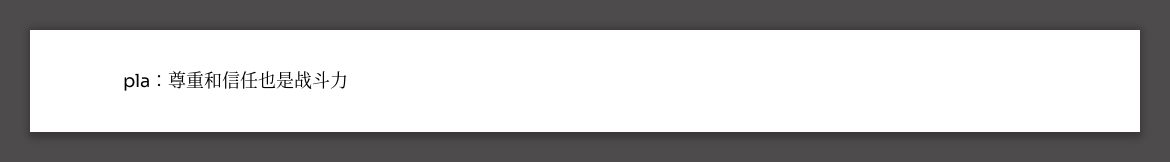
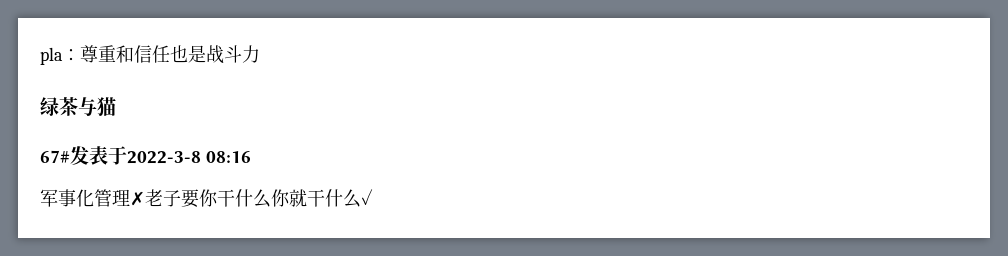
(348, 80) none -> [40,97,116,116] [40,146,252,165] [40,189,373,208] // 绿茶与猫 // 67#发表于2022-3-8 08:16 // 军事化管理✗老子要你干什么你就干什么✓

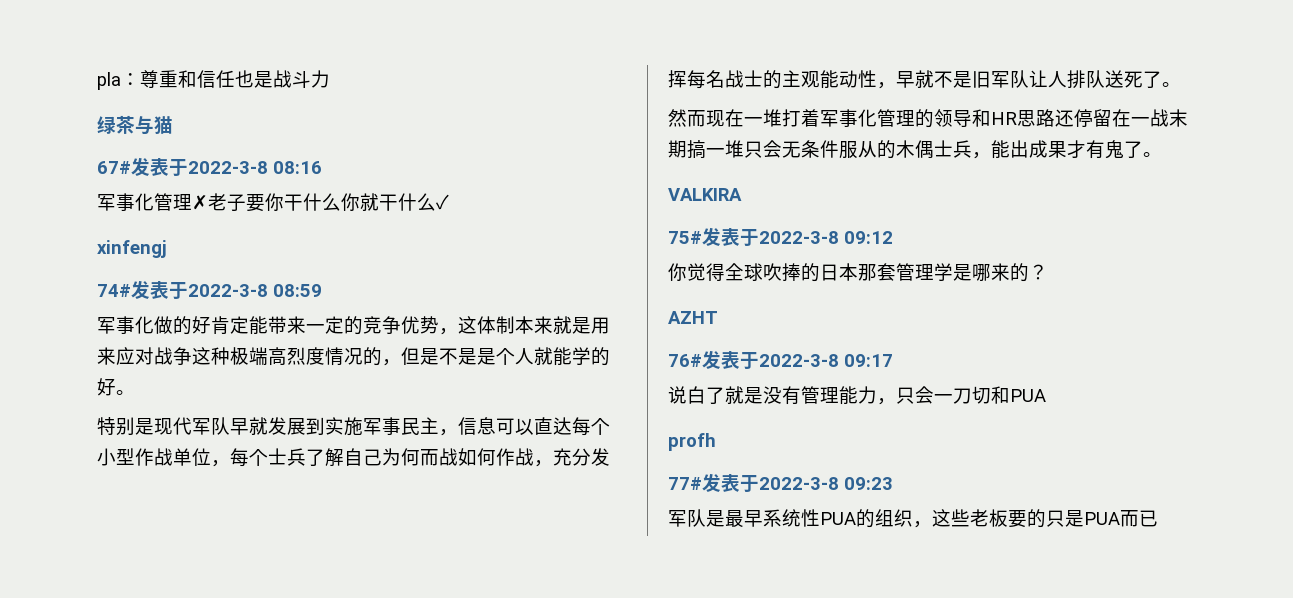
(373, 197) none -> [97,240,167,258] [97,280,322,299] [97,316,610,335] [97,347,610,366] [97,378,135,396] [97,417,610,436] [97,448,610,467] [668,70,1181,89] [668,109,1188,128] [668,140,1162,159] [668,188,742,201] [668,227,893,246] [668,263,1048,282] [668,311,718,324] [668,350,893,369] [668,386,1046,405] [668,433,716,451] [668,473,893,492] [668,509,1158,528] // xinfengj // 74#发表于2022-3-8 08:59 // 军事化做的好肯定能带来一定的竞争优势，这体制本来就是用来应对战争这种极端高烈度情况的，但是不是是个人就能学的好。 // 特别是现代军队早就发展到实施军事民主，信息可以直达每个小型作战单位，每个士兵了解自己为何而战如何作战，充分发挥每名战士的主观能动性，早就不是旧军队让人排队送死了。 // 然而现在一堆打着军事化管理的领导和HR思路还停留在一战末期搞一堆只会无条件服从的木偶士兵，能出成果才有鬼了。 // VALKIRA // 75#发表于2022-3-8 09:12 // 你觉得全球吹捧的日本那套管理学是哪来的？ // AZHT // 76#发表于2022-3-8 09:17 // 说白了就是没有管理能力，只会一刀切和PUA // profh // 77#发表于2022-3-8 09:23 // 军队是最早系统性PUA的组织，这些老板要的只是PUA而已

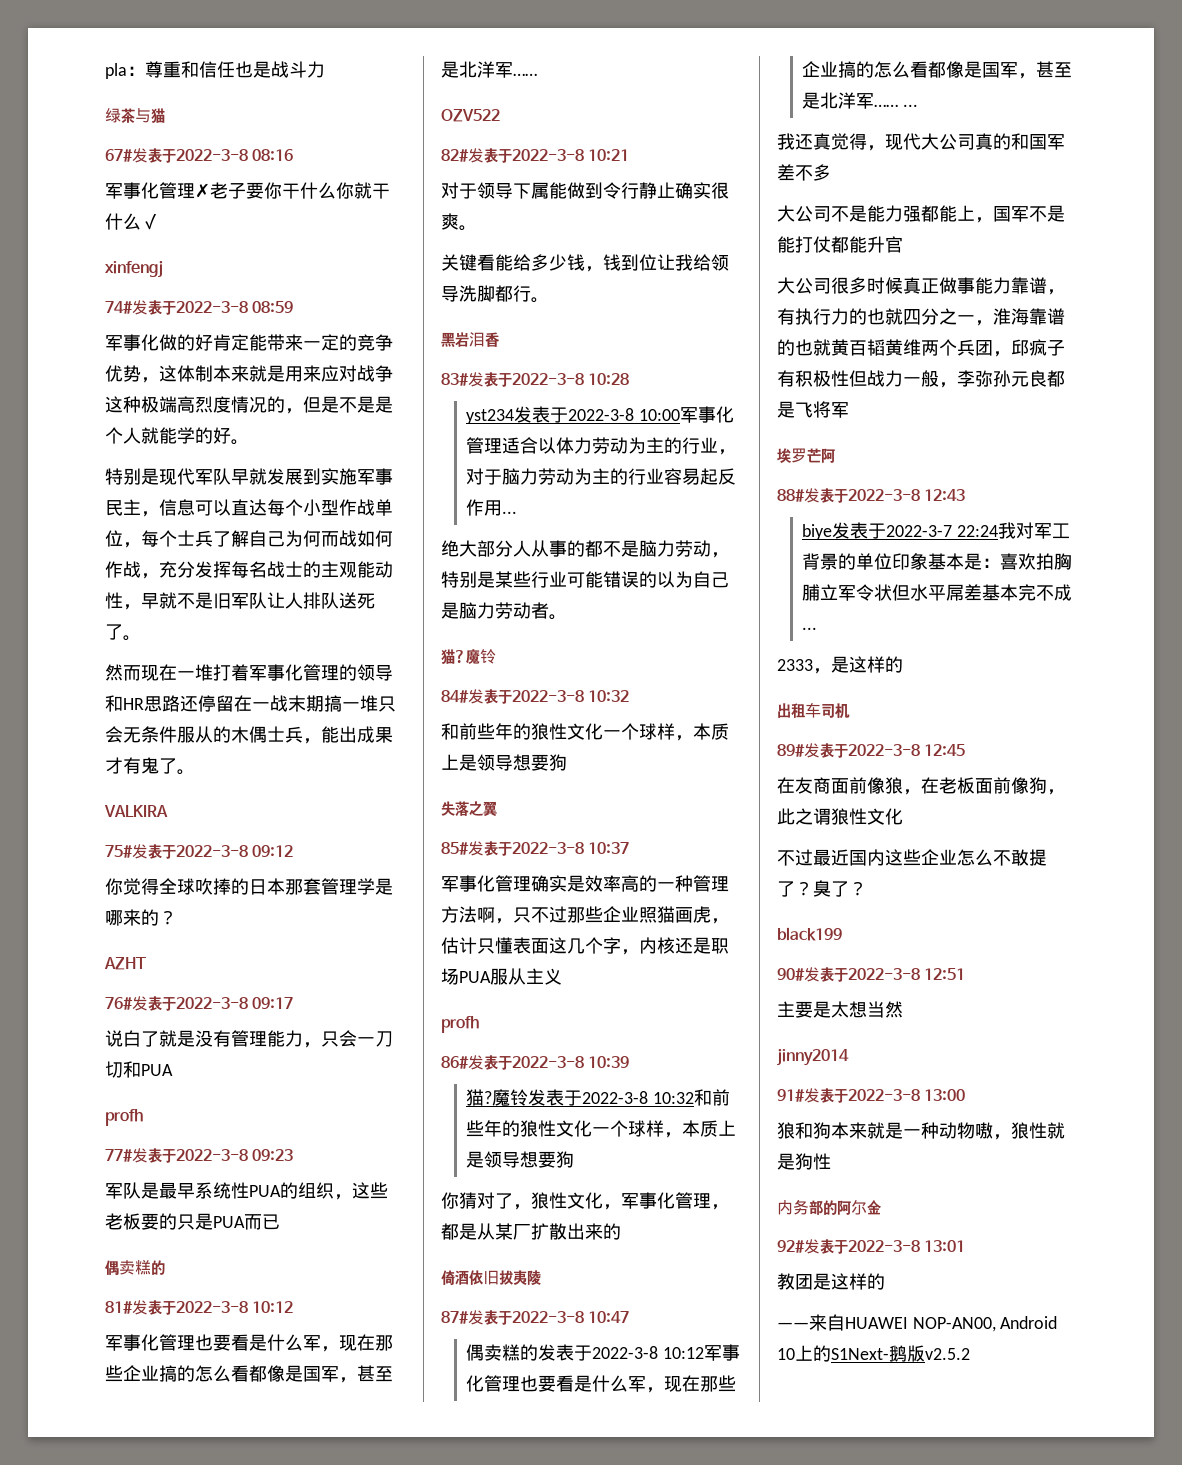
(1158, 518) none -> [104,1260,165,1276] [105,1300,294,1315] [105,1334,393,1352] [105,1365,393,1383] [441,61,537,78] [441,109,500,122] [441,148,630,163] [441,182,729,199] [441,213,477,231] [441,254,729,272] [441,285,549,303] [441,332,500,348] [441,372,630,387] [466,406,735,424] [466,437,737,455] [466,468,737,485] [466,499,518,516] [441,540,729,558] [441,571,729,588] [441,602,567,620] [441,649,496,664] [441,689,630,704] [441,723,729,741] [441,754,567,771] [441,801,497,817] [441,841,630,856] [441,875,729,892] [441,906,729,924] [441,937,729,955] [441,968,562,985] [441,1016,479,1033] [441,1055,630,1070] [466,1089,731,1106] [466,1120,737,1138] [466,1151,575,1168] [441,1192,729,1210] [441,1223,621,1240] [441,1270,541,1286] [441,1310,630,1325] [466,1344,741,1361] [466,1375,737,1393] [802,61,1073,79] [802,92,919,109] [777,133,1065,151] [777,164,831,181] [777,205,1065,223] [777,236,903,253] [777,277,1065,295] [777,308,1065,326] [777,339,1065,357] [777,370,1065,388] [777,401,849,418] [777,448,835,464] [777,488,966,503] [802,522,1071,540] [802,553,1073,570] [802,584,1073,601] [802,627,818,630] [777,656,903,674] [777,703,850,719] [777,743,966,758] [777,777,1065,795] [777,808,903,825] [777,849,1047,866] [777,880,867,897] [777,927,842,941] [777,967,966,982] [777,1001,903,1018] [777,1048,849,1066] [777,1088,966,1103] [777,1122,1065,1140] [777,1153,831,1170] [777,1199,881,1215] [777,1239,966,1254] [777,1273,885,1290] [777,1314,1058,1332] [777,1345,970,1362] // 偶卖糕的 // 81#发表于2022-3-8 10:12 // 军事化管理也要看是什么军，现在那些企业搞的怎么看都像是国军，甚至是北洋军…… // OZV522 // 82#发表于2022-3-8 10:21 // 对于领导下属能做到令行静止确实很爽。 // 关键看能给多少钱，钱到位让我给领导洗脚都行。 // 黑岩泪香 // 83#发表于2022-3-8 10:28 // yst234发表于2022-3-8 10:00军事化管理适合以体力劳动为主的行业，对于脑力劳动为主的行业容易起反作用... // 绝大部分人从事的都不是脑力劳动，特别是某些行业可能错误的以为自己是脑力劳动者。 // 猫?魔铃 // 84#发表于2022-3-8 10:32 // 和前些年的狼性文化一个球样，本质上是领导想要狗 // 失落之翼 // 85#发表于2022-3-8 10:37 // 军事化管理确实是效率高的一种管理方法啊，只不过那些企业照猫画虎，估计只懂表面这几个字，内核还是职场PUA服从主义 // profh // 86#发表于2022-3-8 10:39 // 猫?魔铃发表于2022-3-8 10:32和前些年的狼性文化一个球样，本质上是领导想要狗 // 你猜对了，狼性文化，军事化管理，都是从某厂扩散出来的 // 倚酒依旧拔夷陵 // 87#发表于2022-3-8 10:47 // 偶卖糕的发表于2022-3-8 10:12军事化管理也要看是什么军，现在那些企业搞的怎么看都像是国军，甚至是北洋军…… ... // 我还真觉得，现代大公司真的和国军差不多 // 大公司不是能力强都能上，国军不是能打仗都能升官 // 大公司很多时候真正做事能力靠谱，有执行力的也就四分之一，淮海靠谱的也就黄百韬黄维两个兵团，邱疯子有积极性但战力一般，李弥孙元良都是飞将军 // 埃罗芒阿 // 88#发表于2022-3-8 12:43 // biye发表于2022-3-7 22:24我对军工背景的单位印象基本是：喜欢拍胸脯立军令状但水平屌差基本完不成... // 2333，是这样的 // 出租车司机 // 89#发表于2022-3-8 12:45 // 在友商面前像狼，在老板面前像狗，此之谓狼性文化 // 不过最近国内这些企业怎么不敢提了？臭了？ // black199 // 90#发表于2022-3-8 12:51 // 主要是太想当然 // jinny2014 // 91#发表于2022-3-8 13:00 // 狼和狗本来就是一种动物嗷，狼性就是狗性 // 内务部的阿尔金 // 92#发表于2022-3-8 13:01 // 教团是这样的 // ——来自HUAWEI NOP-AN00, Android 10上的S1Next-鹅版v2.5.2

